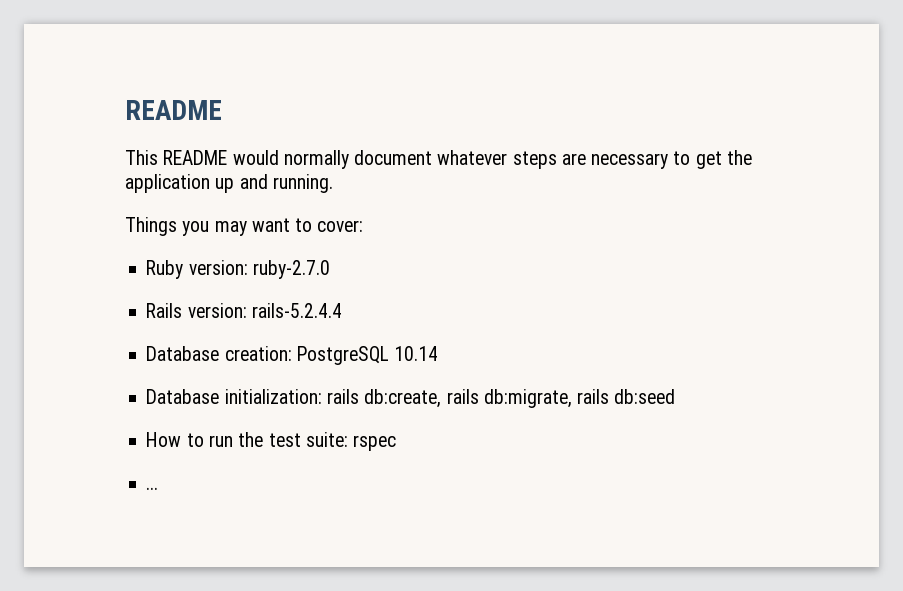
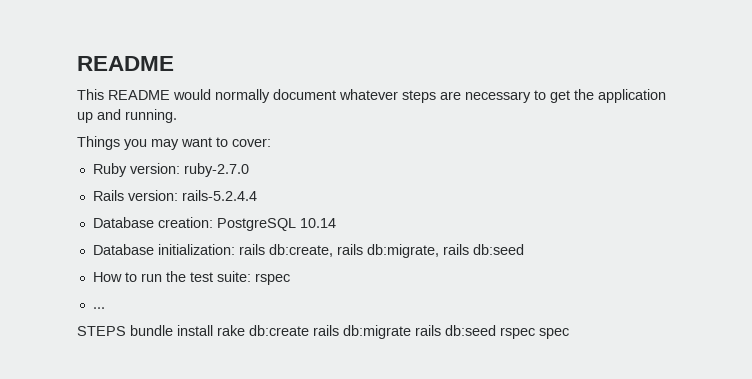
(159, 488) none -> [77,325,569,339] // STEPS bundle install rake db:create rails db:migrate rails db:seed rspec spec

